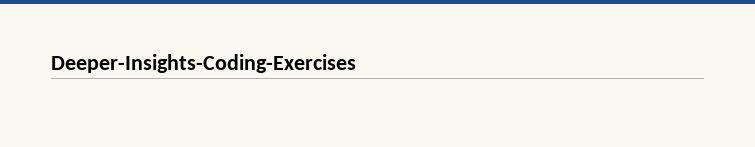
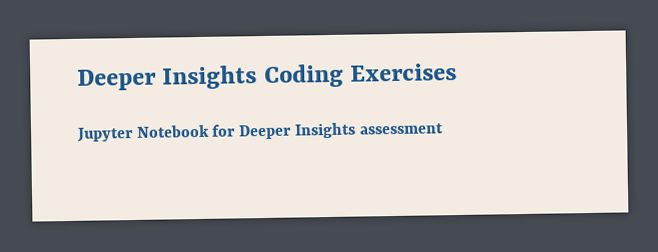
[51,54,356,73] Deeper-Insights-Coding-Exercises -> [77,63,458,91] [76,122,444,142] Deeper Insights Coding Exercises // Jupyter Notebook for Deeper Insights assessment

